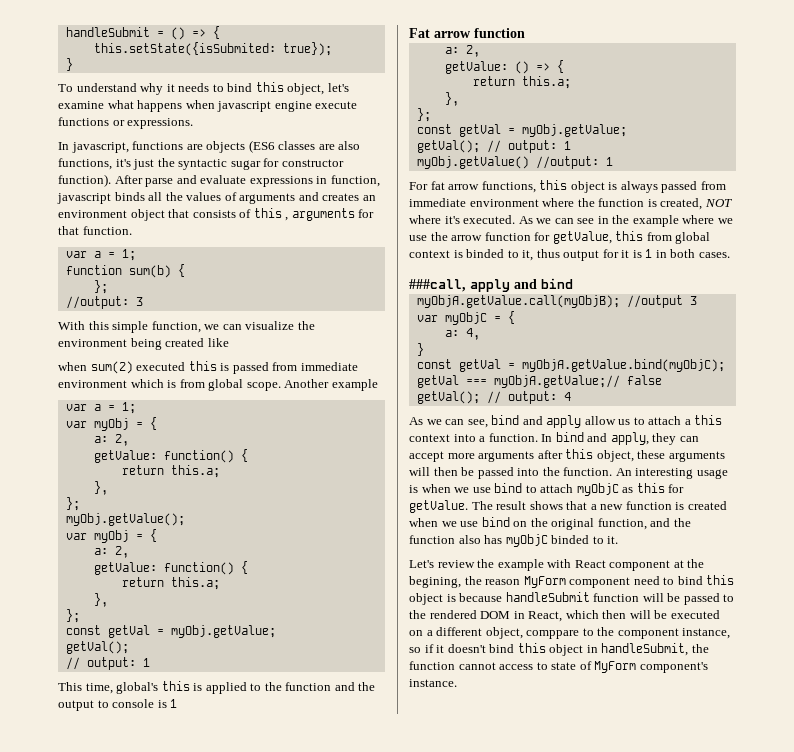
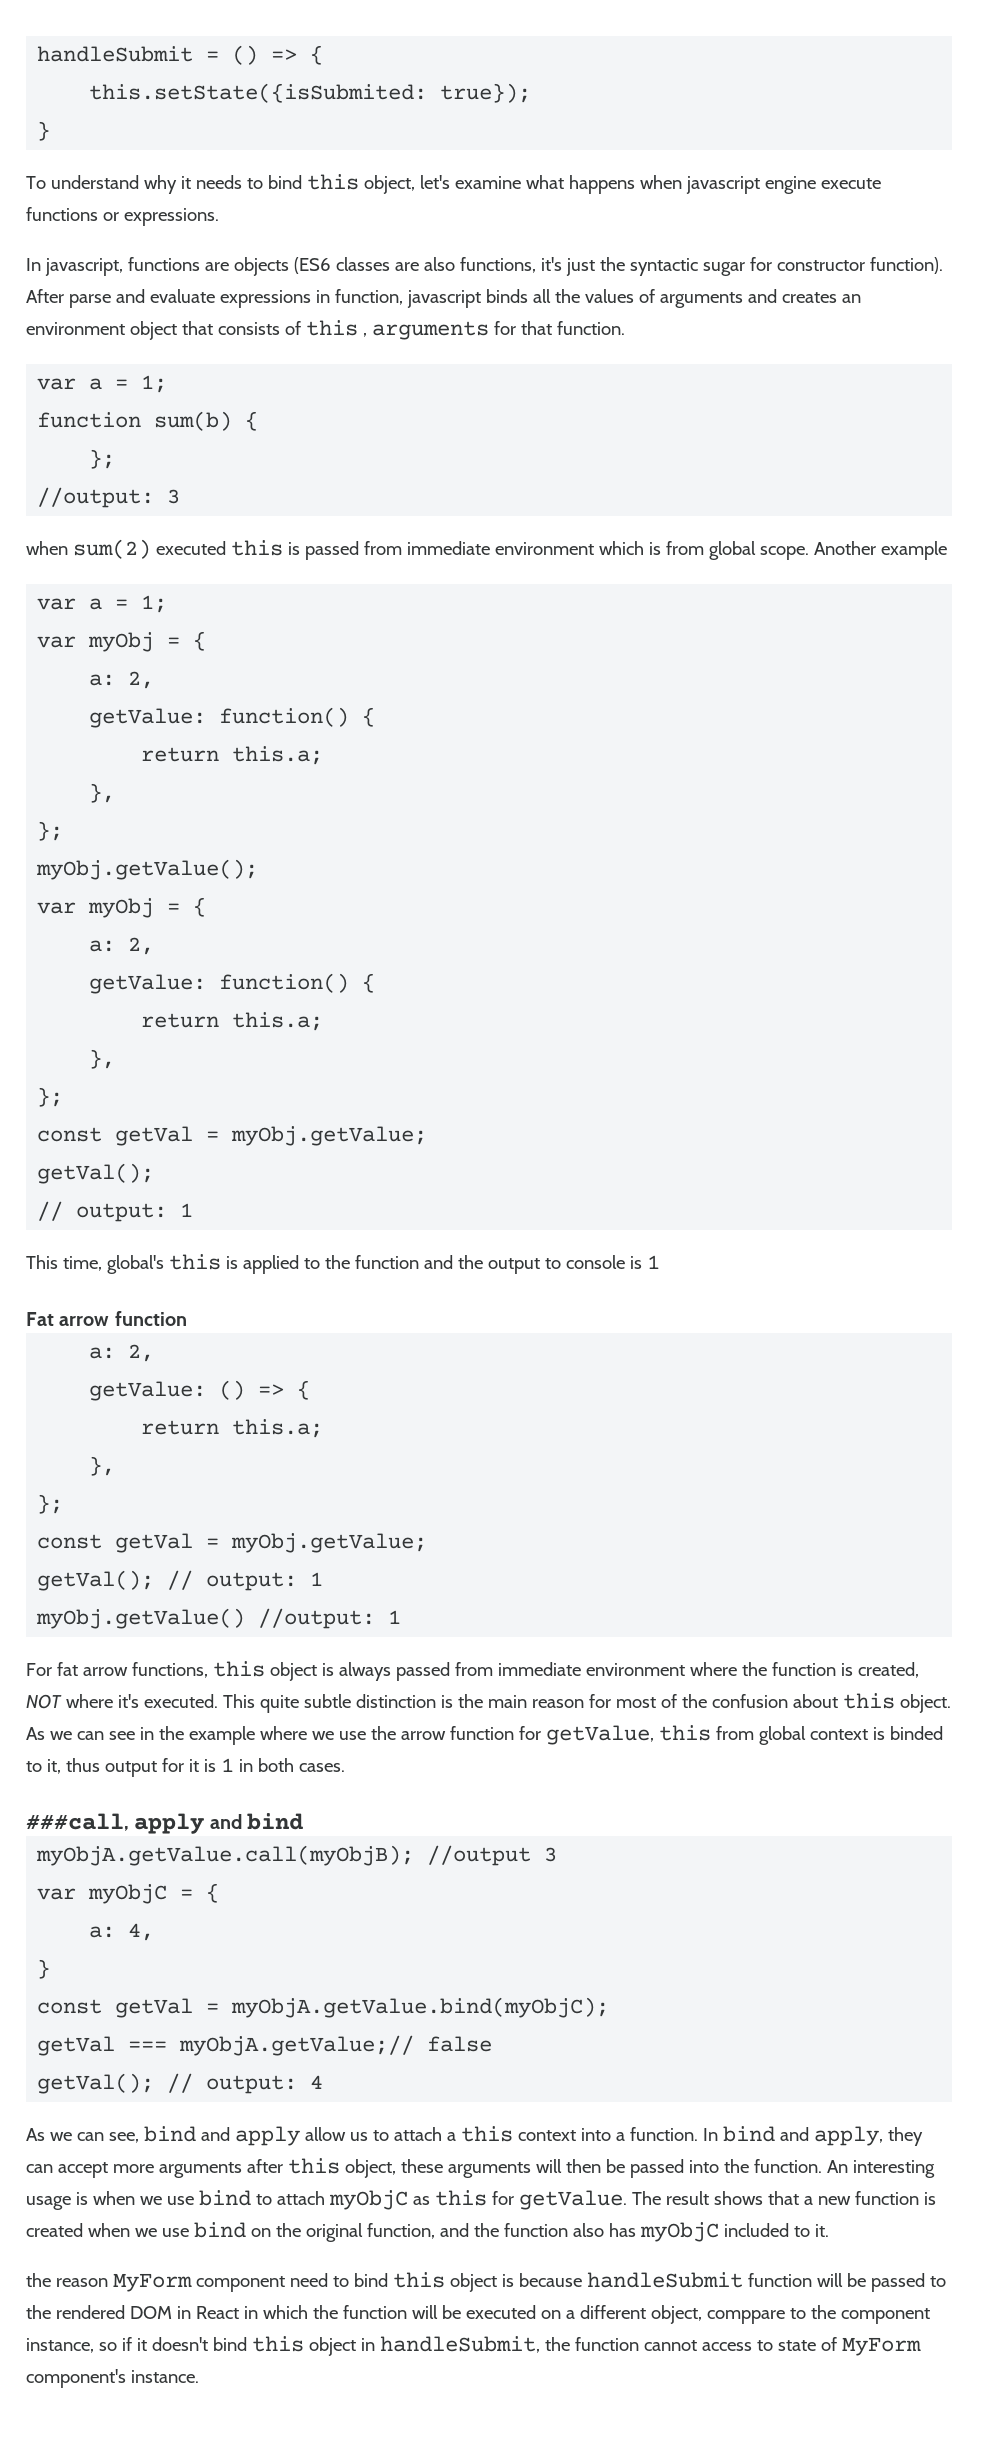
[58,321,315,333] [58,338,229,350] // With this simple function, we can visualize the environment being created like -> (181, 496) none
(516, 219) none -> [222,1693,951,1713] This quite subtle distinction is the main reason for most of the confusion about this object.
[551,535,590,544] binded -> [723,2223,789,2237] included
[409,559,705,571] [409,576,461,588] Let's review the example with React component at the begining, -> (829, 2230) none
[528,610,627,622] React, which then -> [195,2305,407,2319] React in which the function

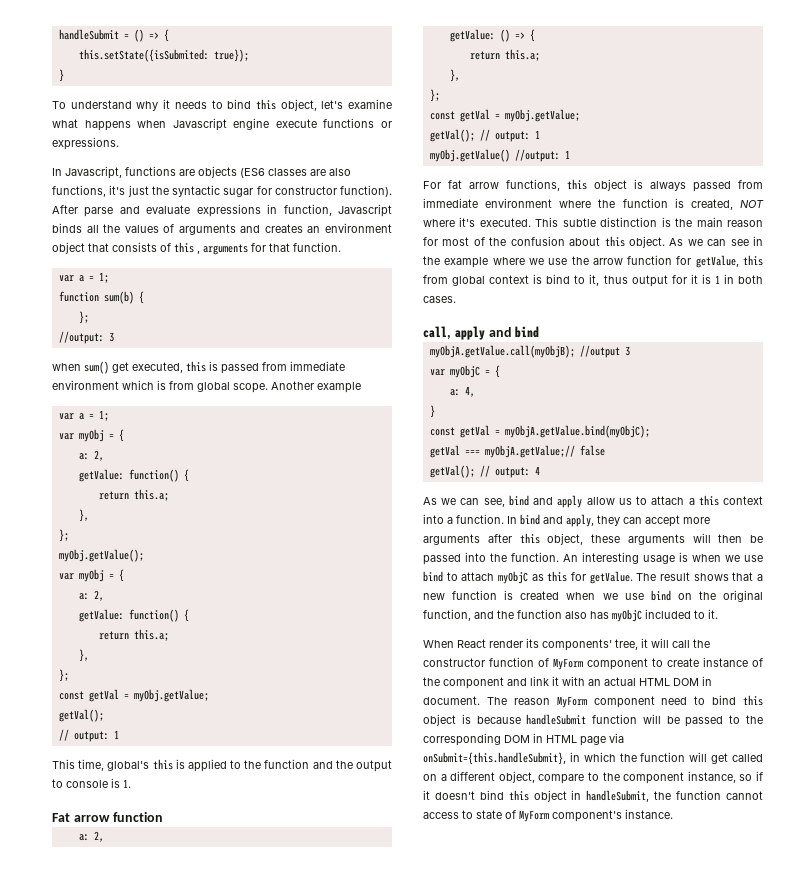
[685,176,760,194] javascript -> [172,118,227,131] Javascript
[44,258,123,276] javascript, -> [65,166,122,179] Javascript,
[406,290,481,308] javascript -> [338,204,392,217] Javascript
[72,539,226,559] sum(2) executed -> [84,361,183,374] sum() get executed,
[646,1255,660,1269] 1 -> [123,779,131,788] 1.
[259,1695,299,1713] quite -> (559, 222) none
[889,1726,943,1740] binded -> [546,274,571,284] bind
[26,1813,129,1831] ###call, -> [423,326,451,339] call,
[26,2273,51,2287] the -> [423,638,710,651] [423,657,763,670] [423,676,712,689] [423,696,507,705] When React render its components' tree, it will call the constructor function of MyForm component to create instance of the component and link it with an actual HTML DOM in document. The
[55,2305,239,2319] rendered DOM in React -> [423,733,624,746] [423,752,566,765] corresponding DOM in HTML page via onSubmit={this.handleSubmit},
[441,2305,536,2319] be executed -> [711,753,763,764] get called
[706,2310,785,2324] comppare -> [538,774,585,784] compare

